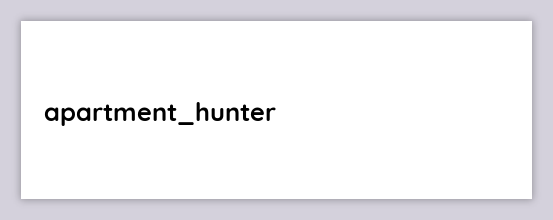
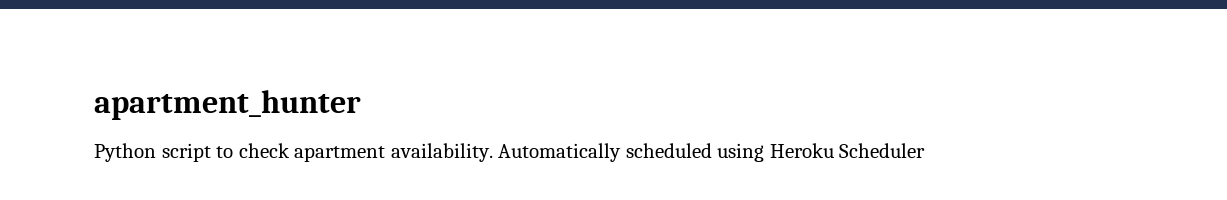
(276, 114) none -> [94,143,926,162] // Python script to check apartment availability. Automatically scheduled using Heroku Scheduler

